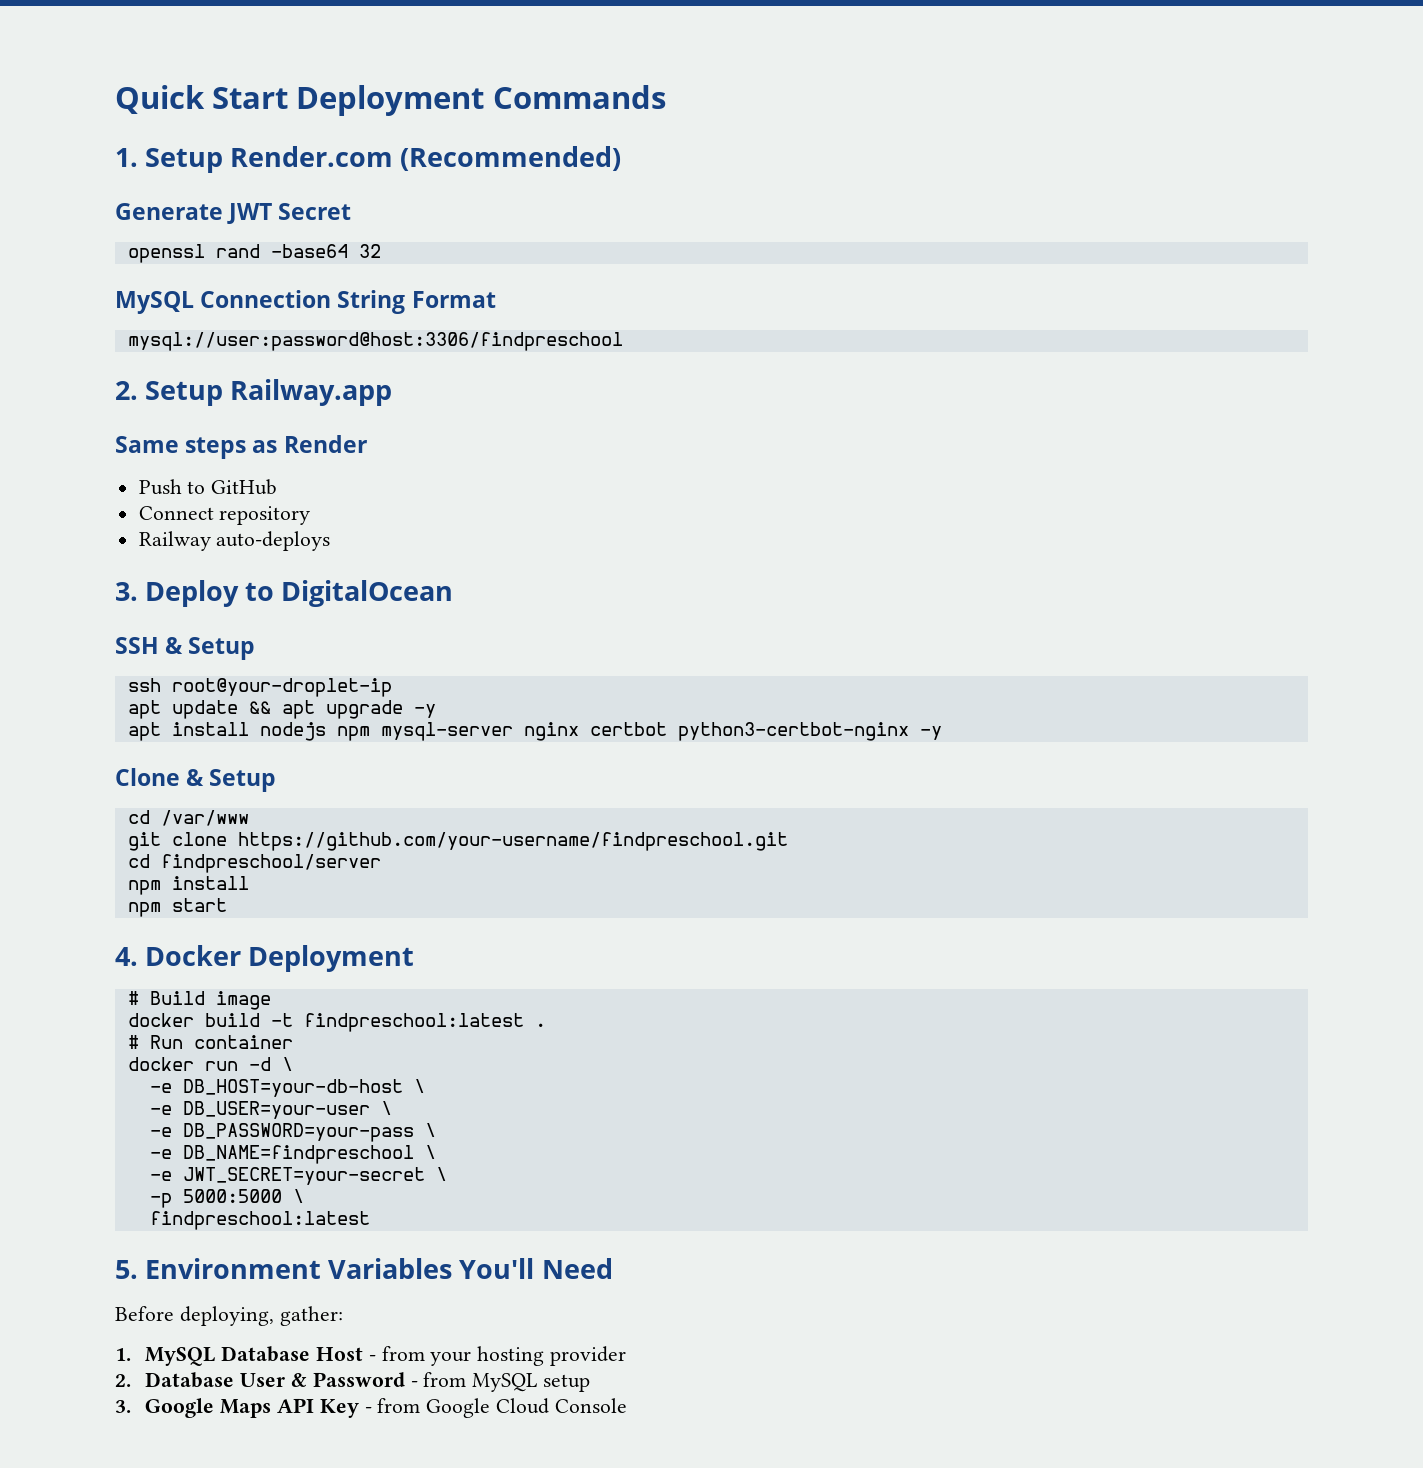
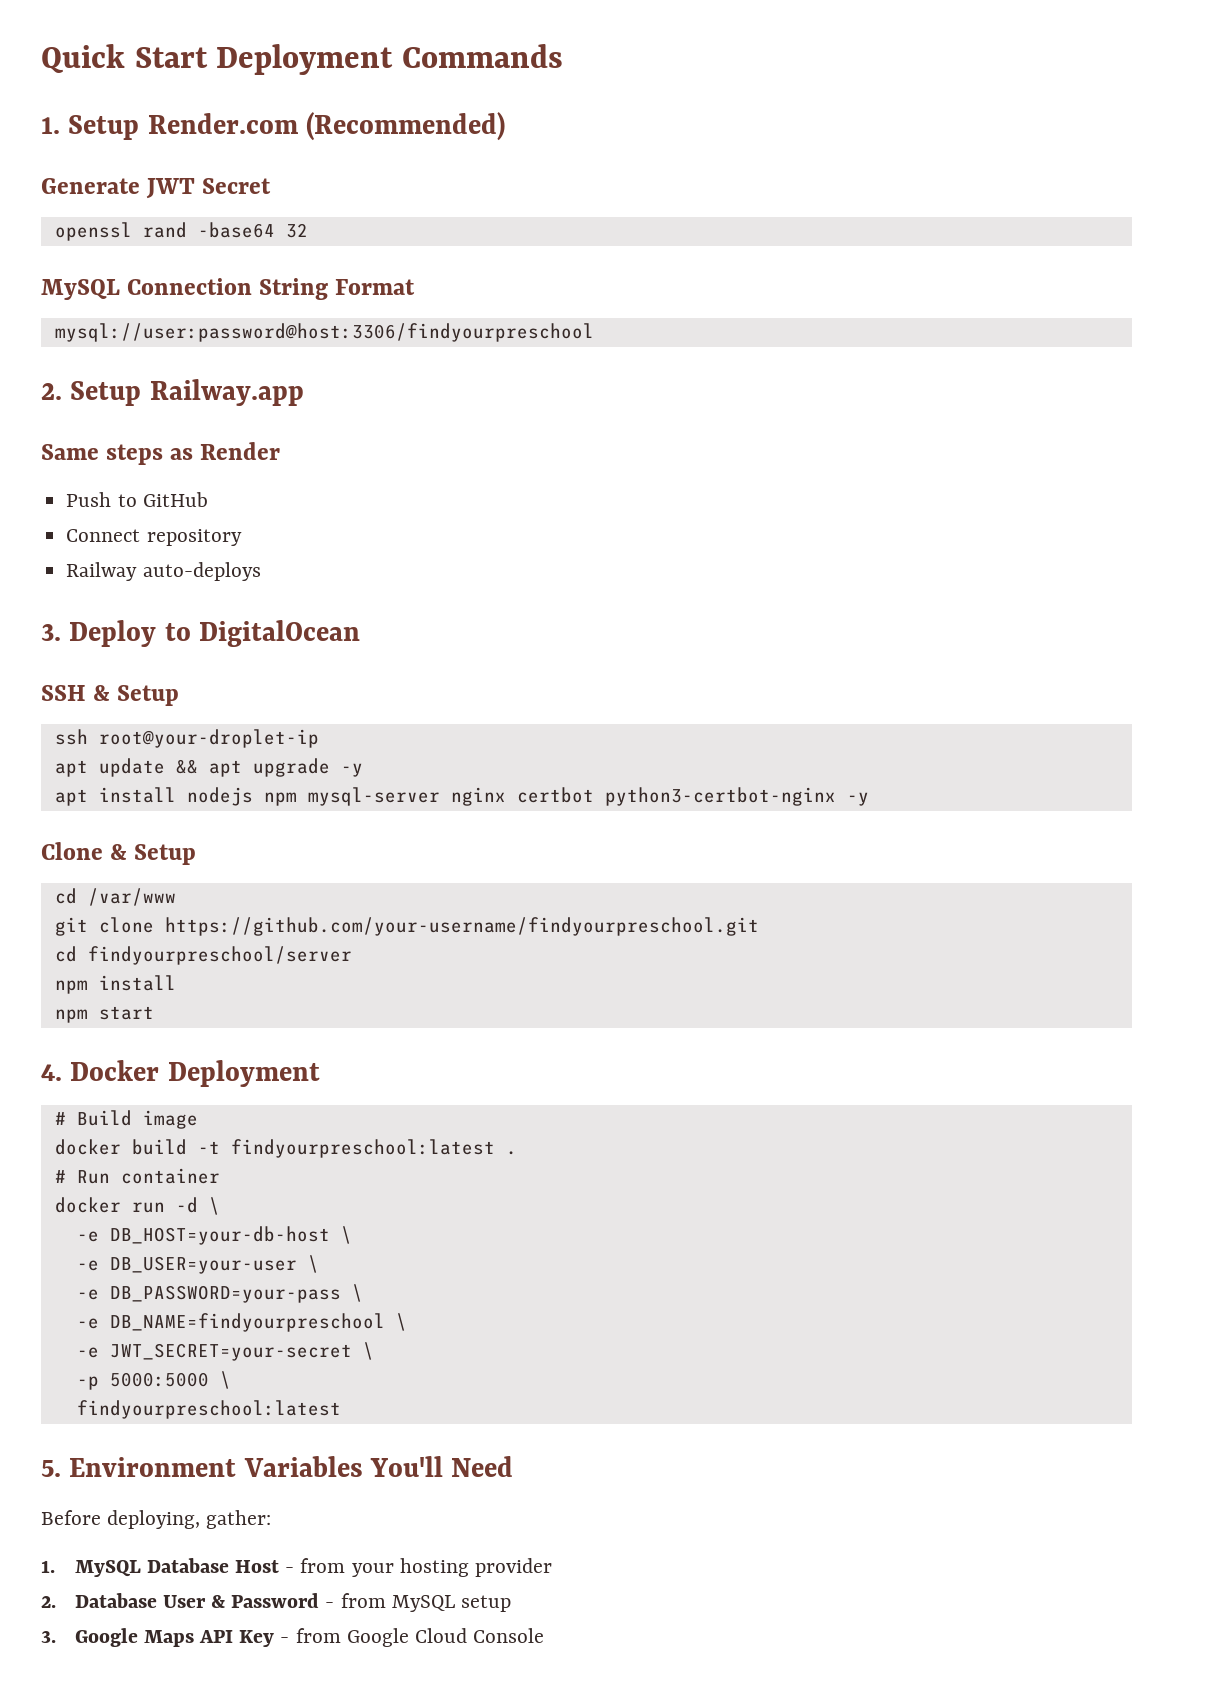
[127,332,623,351] mysql://user:password@host:3306/findpreschool -> [54,323,594,342] mysql://user:password@host:3306/findyourpreschool
[237,832,788,851] [127,854,381,873] https://github.com/your-username/findpreschool.git // cd findpreschool/server -> [164,917,759,936] [54,946,352,965] https://github.com/your-username/findyourpreschool.git // cd findyourpreschool/server
[303,1013,524,1032] findpreschool:latest -> [230,1139,495,1158] findyourpreschool:latest
[182,1145,414,1164] DB_NAME=findpreschool -> [109,1313,385,1332] DB_NAME=findyourpreschool
[149,1211,370,1230] findpreschool:latest -> [76,1400,341,1419] findyourpreschool:latest

